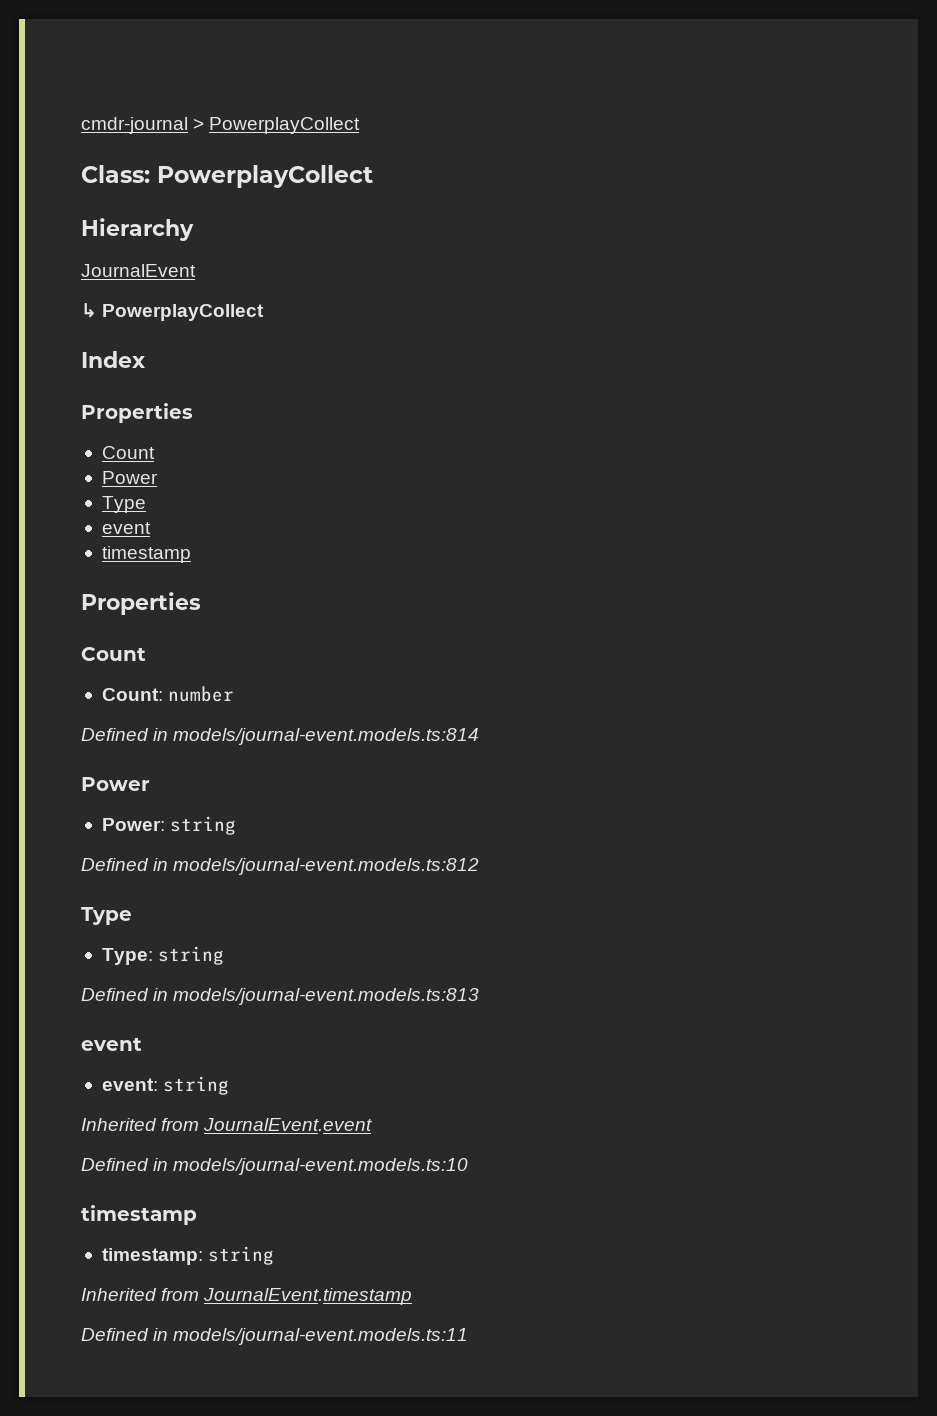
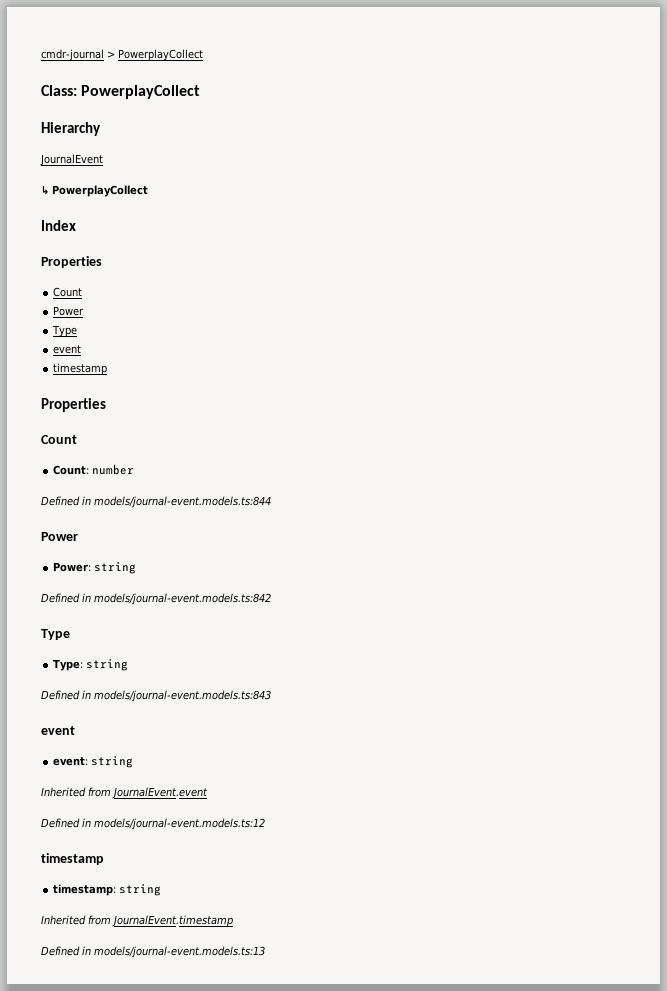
[173,728,480,745] models/journal-event.models.ts:814 -> [94,496,271,508] models/journal-event.models.ts:844
[173,858,480,875] models/journal-event.models.ts:812 -> [94,593,271,605] models/journal-event.models.ts:842
[173,988,480,1005] models/journal-event.models.ts:813 -> [94,690,271,702] models/journal-event.models.ts:843
[173,1158,469,1175] models/journal-event.models.ts:10 -> [94,818,265,830] models/journal-event.models.ts:12
[173,1328,469,1345] models/journal-event.models.ts:11 -> [94,946,265,958] models/journal-event.models.ts:13

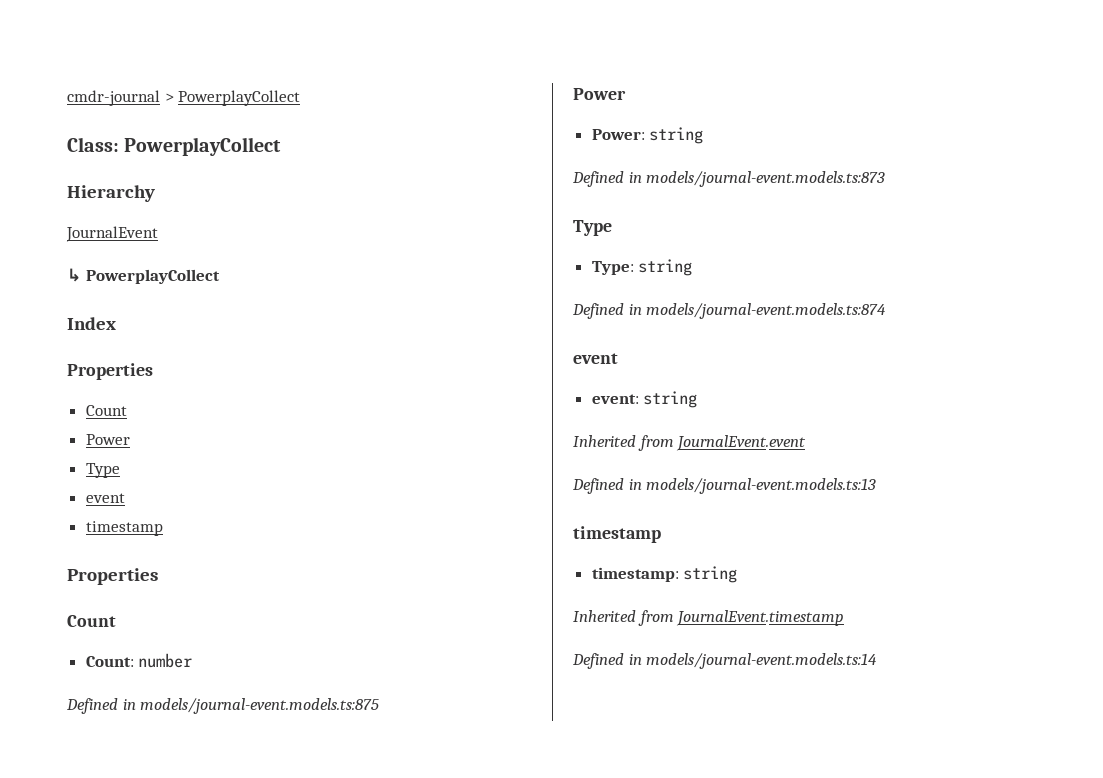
[94,496,271,508] models/journal-event.models.ts:844 -> [140,698,380,714] models/journal-event.models.ts:875
[94,593,271,605] models/journal-event.models.ts:842 -> [646,171,886,187] models/journal-event.models.ts:873
[94,690,271,702] models/journal-event.models.ts:843 -> [646,303,887,319] models/journal-event.models.ts:874
[94,818,265,830] models/journal-event.models.ts:12 -> [646,478,877,494] models/journal-event.models.ts:13
[94,946,265,958] models/journal-event.models.ts:13 -> [646,653,878,669] models/journal-event.models.ts:14

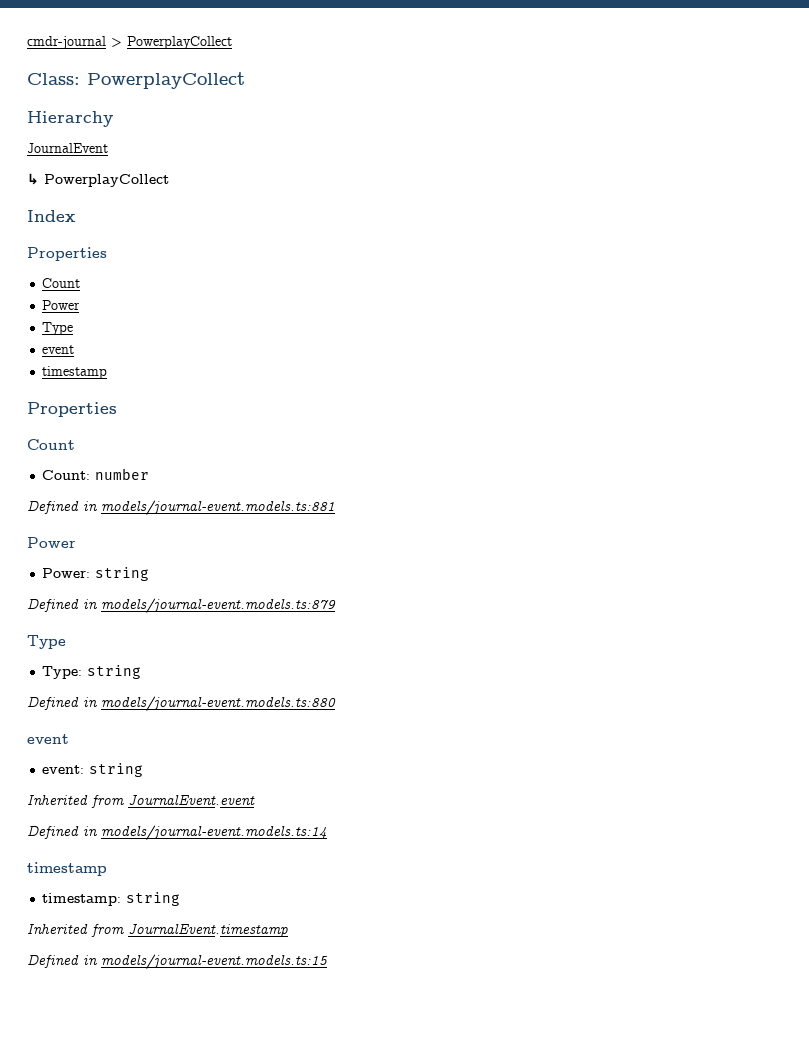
[140,698,380,714] models/journal-event.models.ts:875 -> [101,500,335,515] models/journal-event.models.ts:881
[646,171,886,187] models/journal-event.models.ts:873 -> [101,598,336,613] models/journal-event.models.ts:879
[646,303,887,319] models/journal-event.models.ts:874 -> [101,696,336,711] models/journal-event.models.ts:880
[646,478,877,494] models/journal-event.models.ts:13 -> [101,825,327,840] models/journal-event.models.ts:14
[646,653,878,669] models/journal-event.models.ts:14 -> [101,954,328,969] models/journal-event.models.ts:15

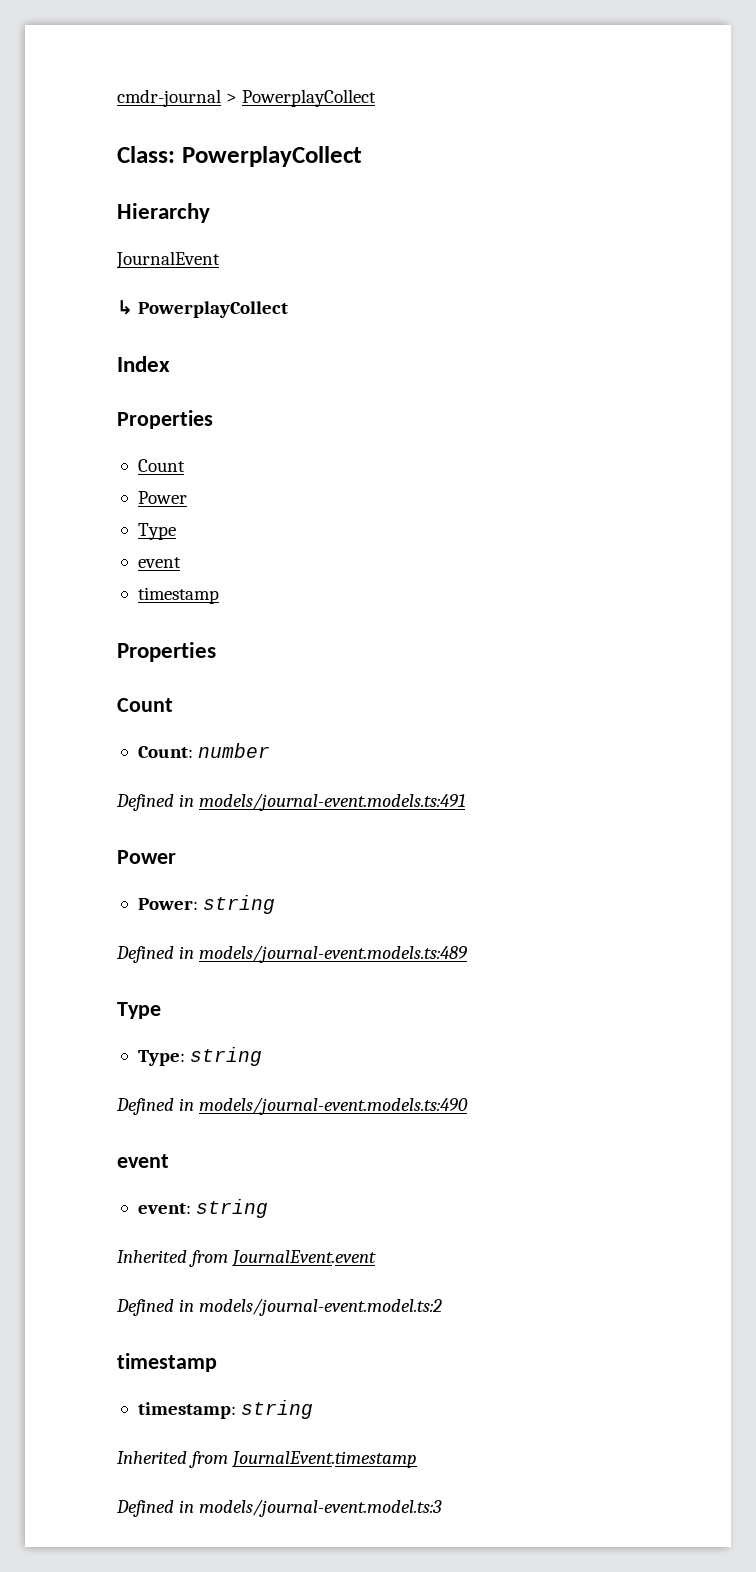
[101,500,335,515] models/journal-event.models.ts:881 -> [199,793,466,811] models/journal-event.models.ts:491
[101,598,336,613] models/journal-event.models.ts:879 -> [199,945,468,963] models/journal-event.models.ts:489
[101,696,336,711] models/journal-event.models.ts:880 -> [199,1097,469,1115] models/journal-event.models.ts:490
[101,825,327,840] models/journal-event.models.ts:14 -> [199,1298,443,1316] models/journal-event.model.ts:2
[101,954,328,969] models/journal-event.models.ts:15 -> [199,1499,443,1517] models/journal-event.model.ts:3

